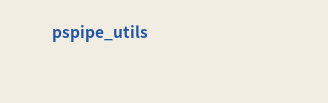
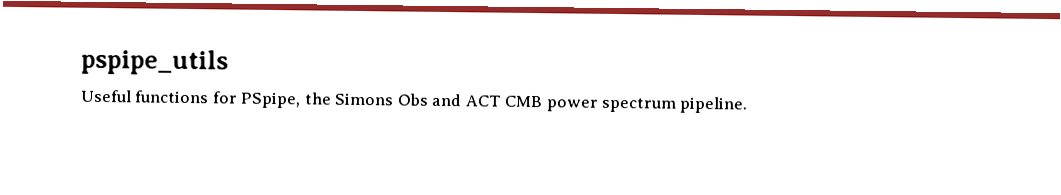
(148, 33) none -> [80,89,749,114] // Useful functions for PSpipe, the Simons Obs and ACT CMB power spectrum pipeline.

